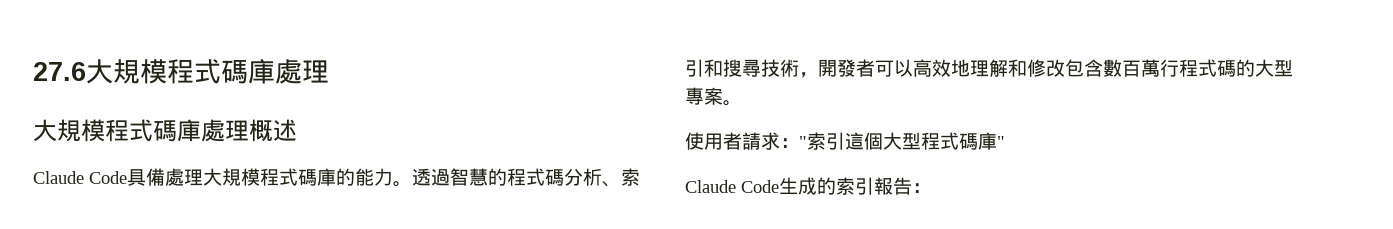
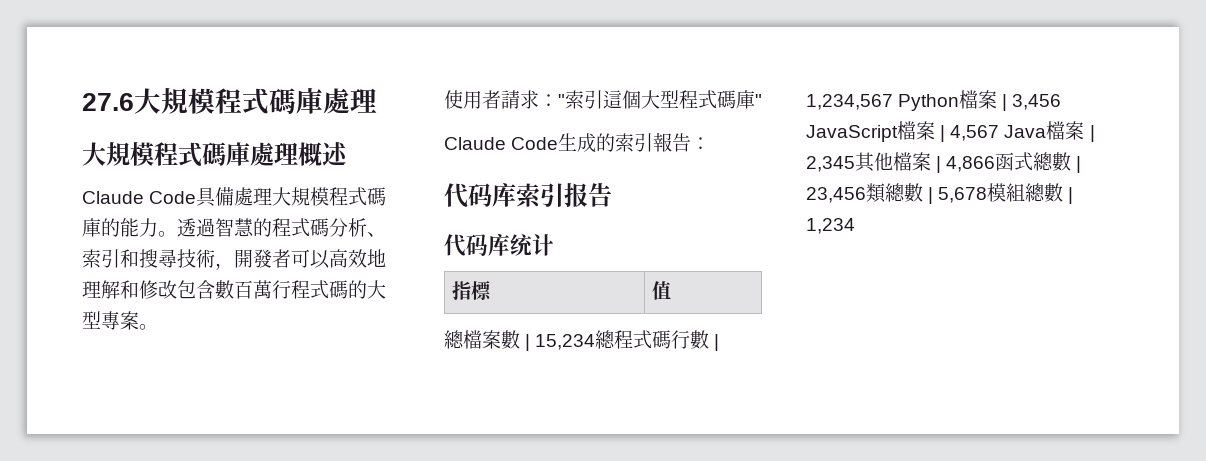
(931, 188) none -> [444,182,612,208] [444,233,554,257] [451,281,491,300] [651,281,671,300] [444,330,720,351] [806,90,1062,111] [806,121,1095,142] [806,152,1082,173] [806,183,1074,204] [806,218,855,234] // 代码库索引报告 // 代码库统计 // 指標 | 值 // 總檔案數 | 15,234總程式碼行數 | 1,234,567 Python檔案 | 3,456 JavaScript檔案 | 4,567 Java檔案 | 2,345其他檔案 | 4,866函式總數 | 23,456類總數 | 5,678模組總數 | 1,234

